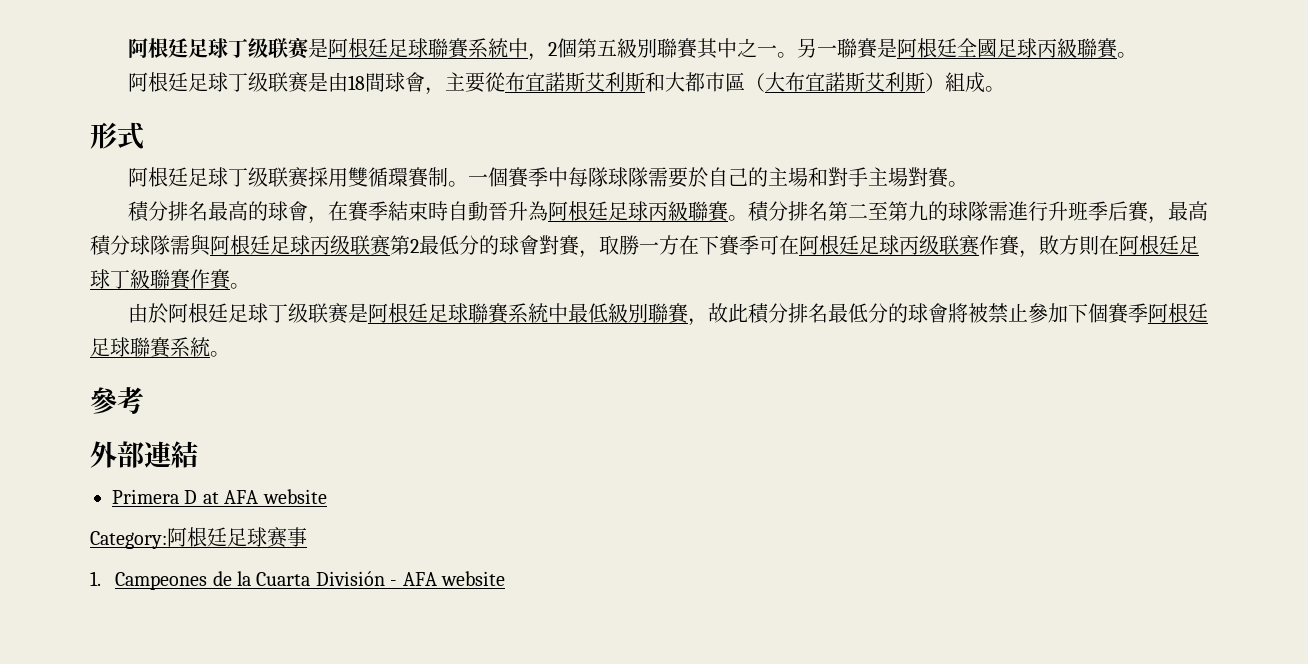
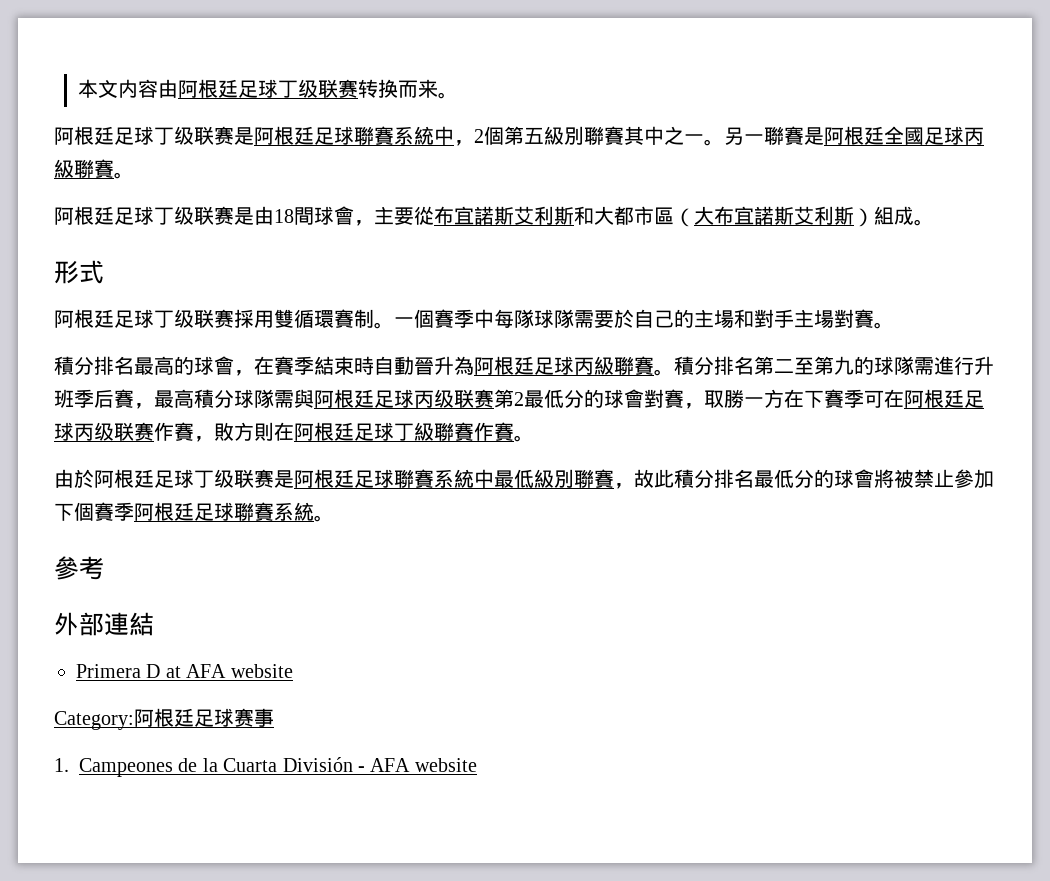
(128, 48) none -> [77,79,458,99] 本文内容由阿根廷足球丁级联赛转换而来。 //

